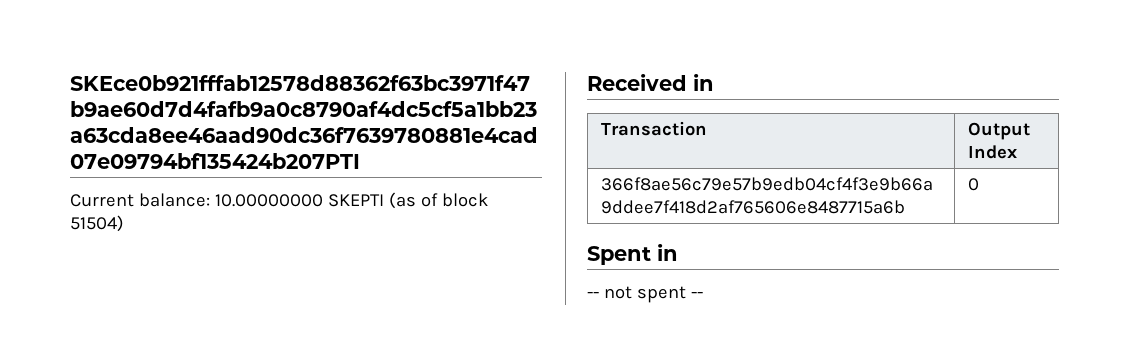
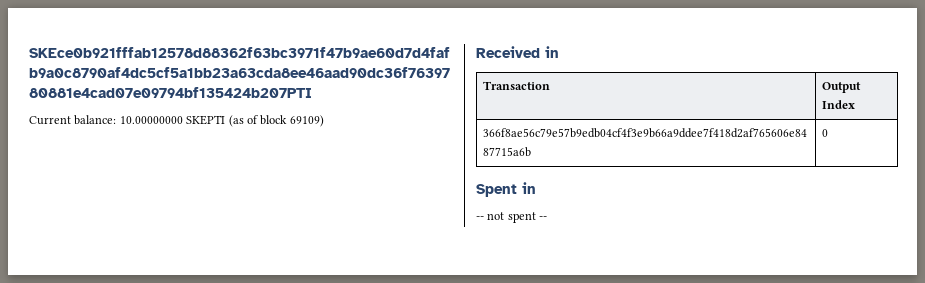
[70,215,124,232] 51504) -> [289,115,324,127] 69109)

